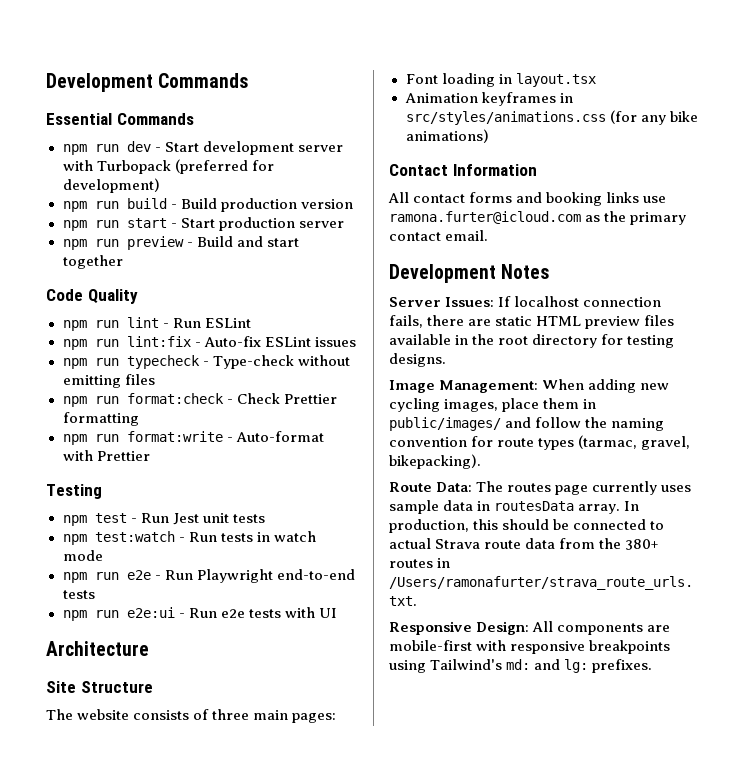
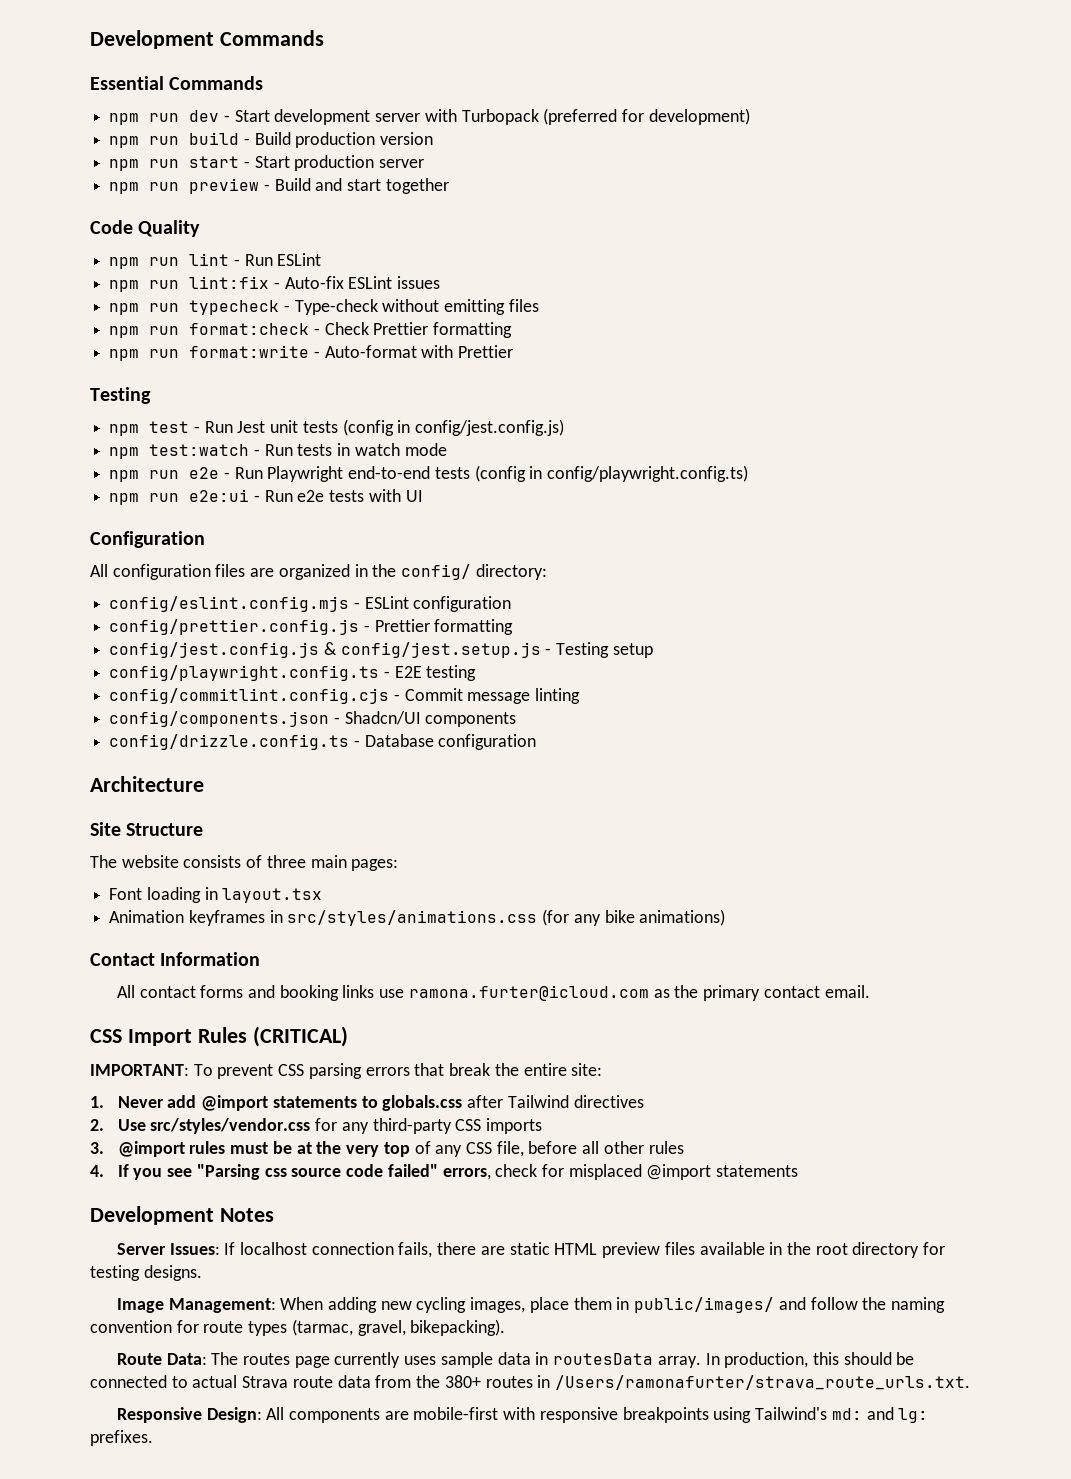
(265, 518) none -> [342,419,565,436] (config in config/jest.config.js)
(95, 594) none -> [474,465,749,482] (config in config/playwright.config.ts)
(337, 613) none -> [90,531,205,548] [90,564,547,580] [109,596,512,612] [109,619,514,635] [109,642,653,658] [109,665,477,681] [109,688,581,704] [109,711,517,727] [109,734,537,750] // Configuration // All configuration files are organized in the config/ directory: // config/eslint.config.mjs - ESLint configuration // config/prettier.config.js - Prettier formatting // config/jest.config.js & config/jest.setup.js - Testing setup // config/playwright.config.ts - E2E testing // config/commitlint.config.cjs - Commit message linting // config/components.json - Shadcn/UI components // config/drizzle.config.ts - Database configuration
(489, 235) none -> [90,1026,348,1047] [90,1063,603,1079] [90,1095,644,1111] [90,1118,543,1134] [90,1141,684,1157] [90,1164,799,1180] // CSS Import Rules (CRITICAL) // IMPORTANT: To prevent CSS parsing errors that break the entire site: // 1. Never add @import statements to globals.css after Tailwind directives // 2. Use src/styles/vendor.css for any third-party CSS imports // 3. @import rules must be at the very top of any CSS file, before all other rules // 4. If you see "Parsing css source code failed" errors, check for misplaced @import statements

